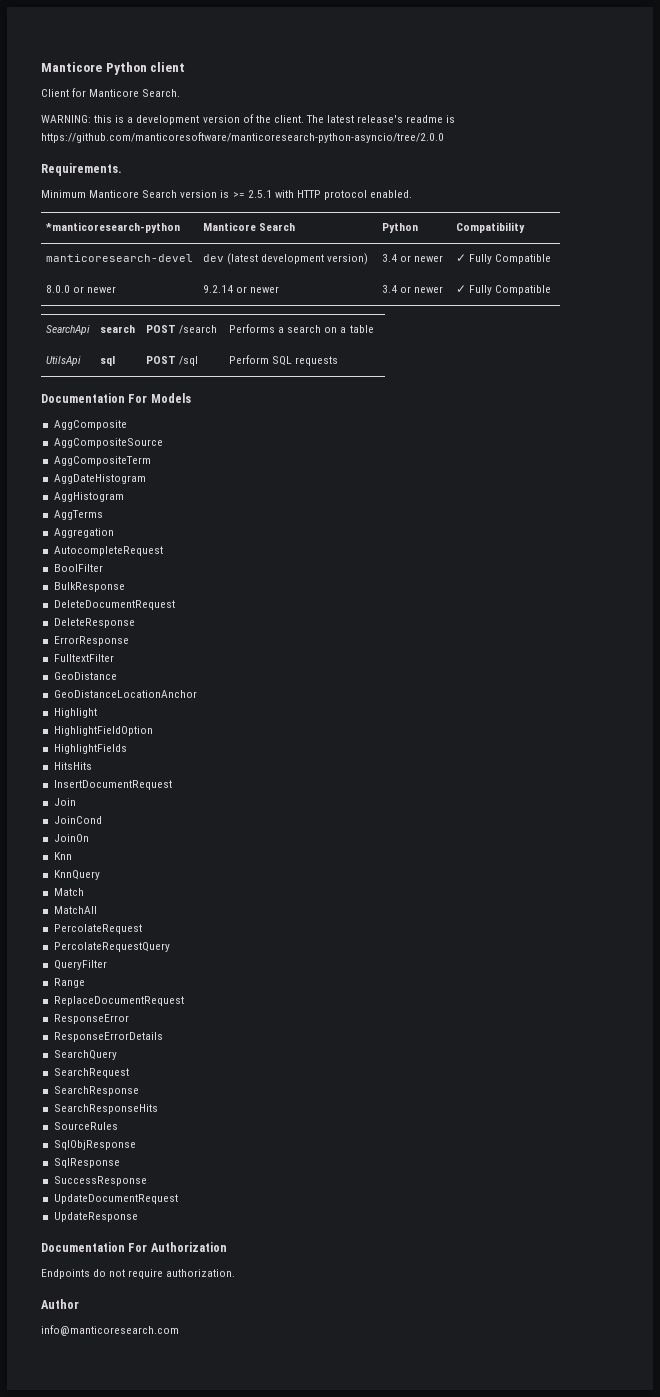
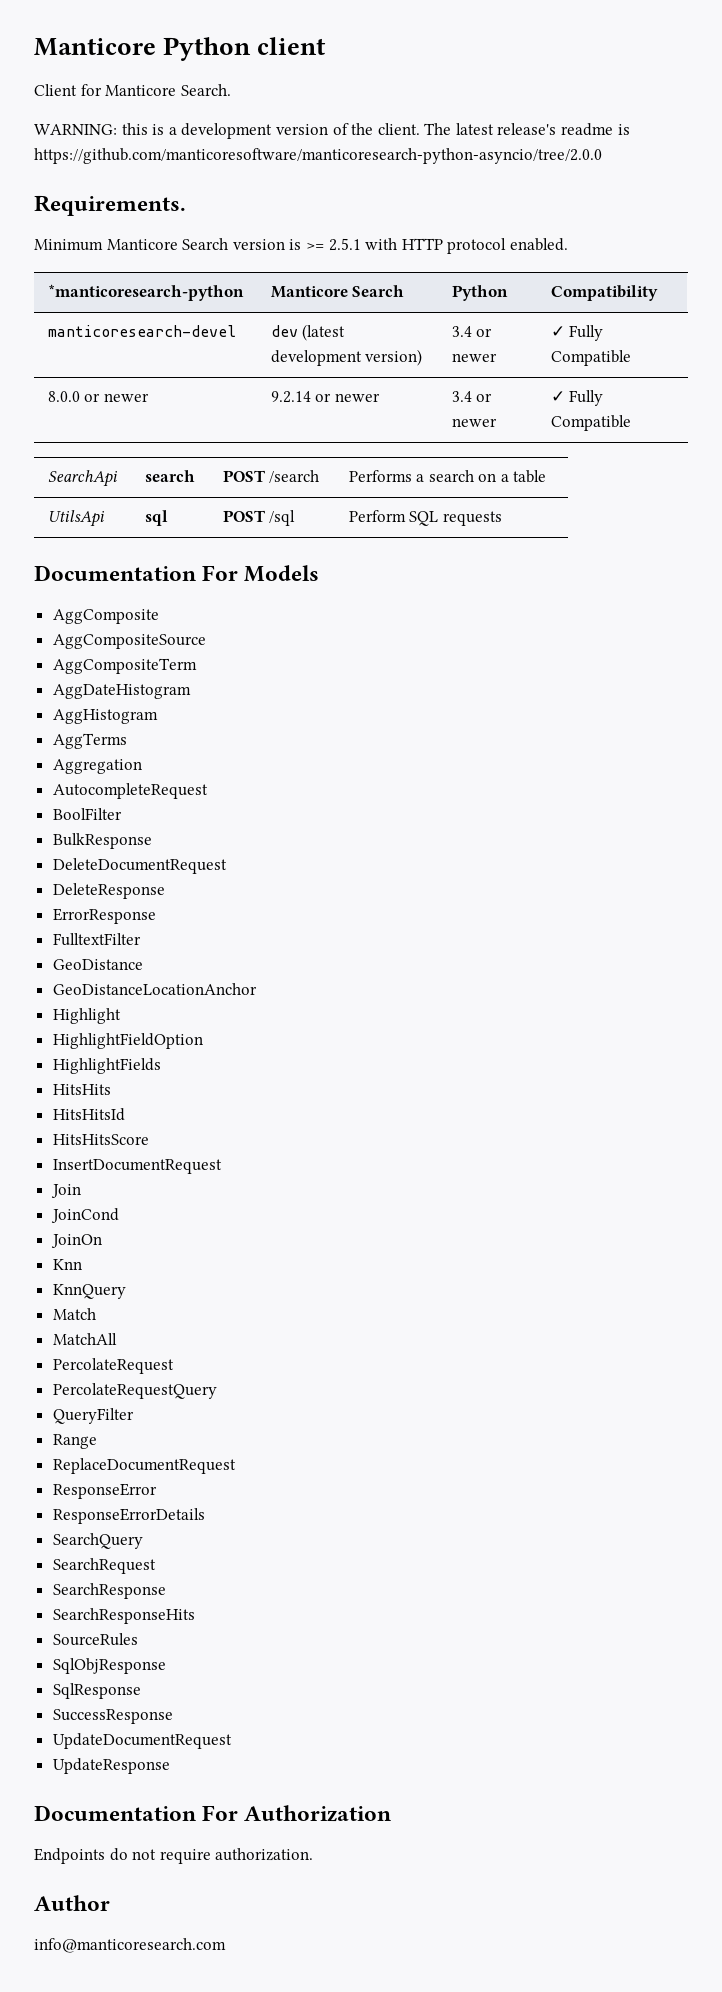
(92, 766) none -> [52,1108,125,1121] [52,1134,149,1145] // HitsHitsId // HitsHitsScore

